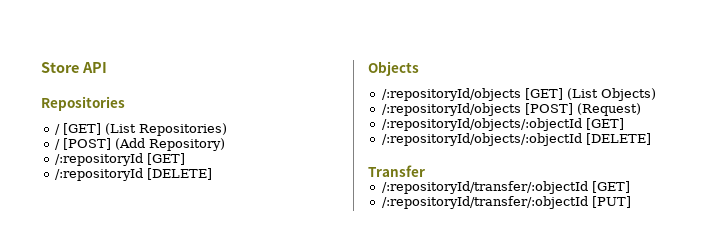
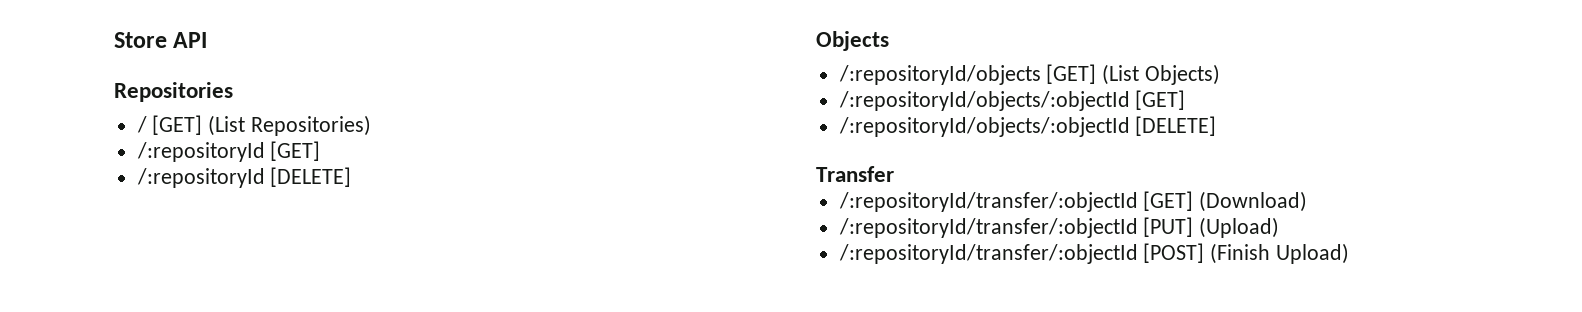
[54,138,225,151] // / [POST] (Add Repository) -> (372, 125) none
[381,103,641,116] // /:repositoryId/objects [POST] (Request) -> (1221, 74) none
(630, 187) none -> [1199,191,1308,212] (Download)
(631, 202) none -> [1199,217,1280,238] [838,243,1350,264] (Upload) // /:repositoryId/transfer/:objectId [POST] (Finish Upload)

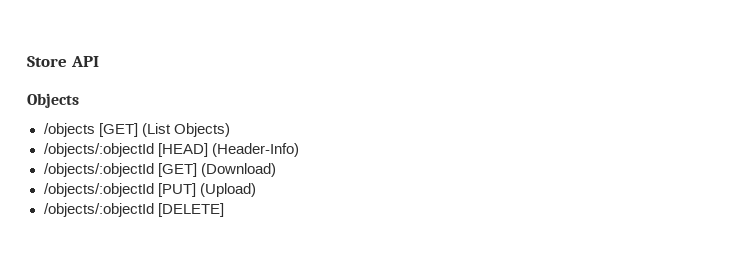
[114,82,233,102] [136,115,372,136] [136,141,321,162] [136,167,352,188] // Repositories // / [GET] (List Repositories) // /:repositoryId [GET] // /:repositoryId [DELETE] -> (99, 61) none
[838,65,1041,85] /:repositoryId/objects -> [43,123,95,137] /objects
[838,90,1186,111] [838,116,1217,137] [816,166,894,182] [838,192,1138,212] /:repositoryId/objects/:objectId [GET] // /:repositoryId/objects/:objectId [DELETE] // Transfer // /:repositoryId/transfer/:objectId -> [43,143,299,157] [43,163,154,177] /objects/:objectId [HEAD] (Header-Info) // /objects/:objectId
[838,218,1138,238] /:repositoryId/transfer/:objectId -> [43,183,154,197] /objects/:objectId
[838,243,1350,264] /:repositoryId/transfer/:objectId [POST] (Finish Upload) -> [43,203,224,217] /objects/:objectId [DELETE]

